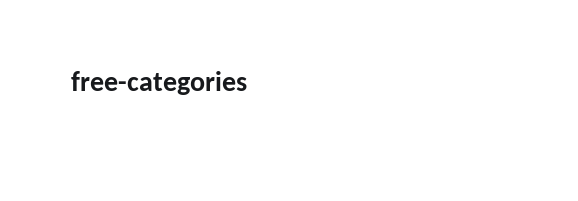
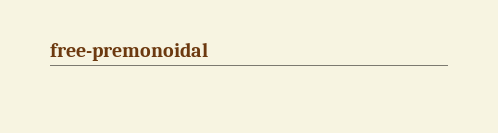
[71,71,247,95] free-categories -> [50,42,208,61] free-premonoidal

